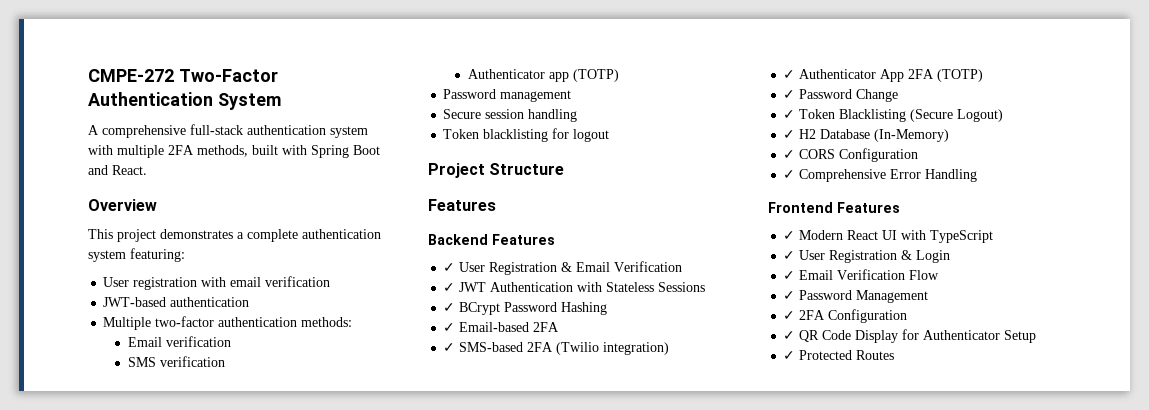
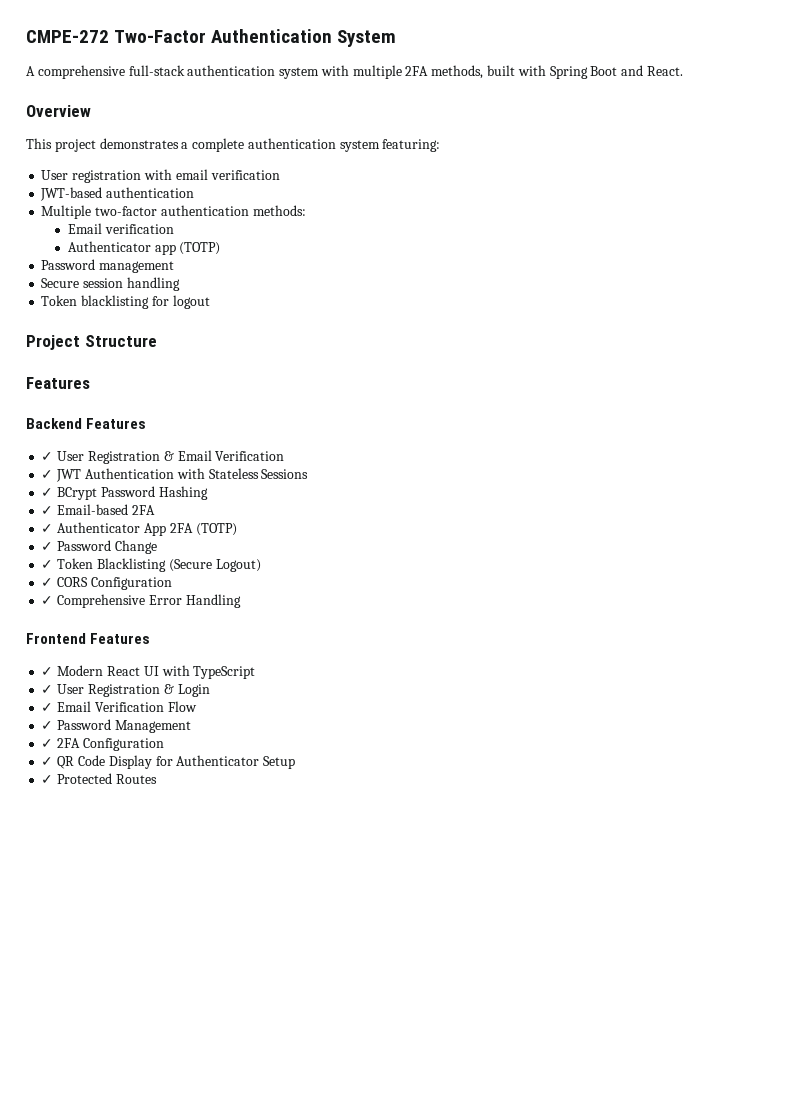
[127,356,225,367] // SMS verification -> (174, 229) none
[443,342,670,355] // ✓ SMS-based 2FA (Twilio integration) -> (155, 510) none
[783,129,950,142] // ✓ H2 Database (In-Memory) -> (261, 565) none

